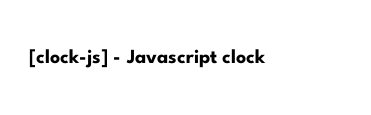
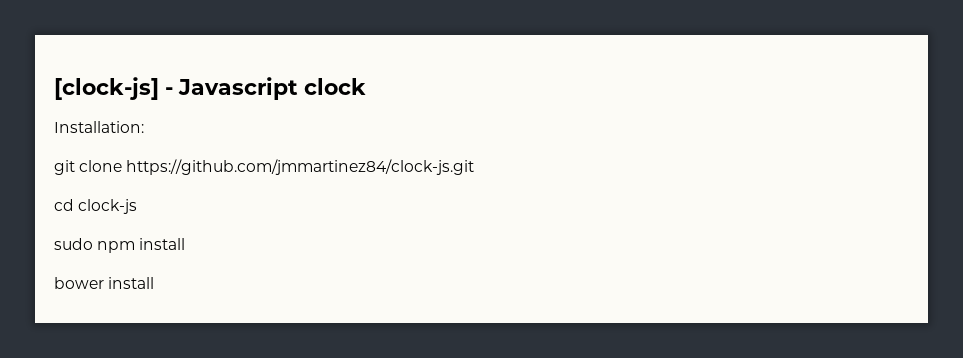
(267, 56) none -> [54,121,144,133] [54,159,475,175] [54,199,138,214] [54,238,186,253] [54,277,155,289] // Installation: // git clone https://github.com/jmmartinez84/clock-js.git // cd clock-js // sudo npm install // bower install

